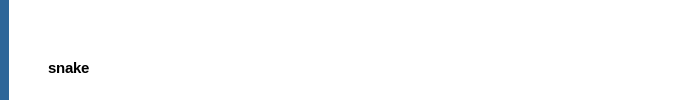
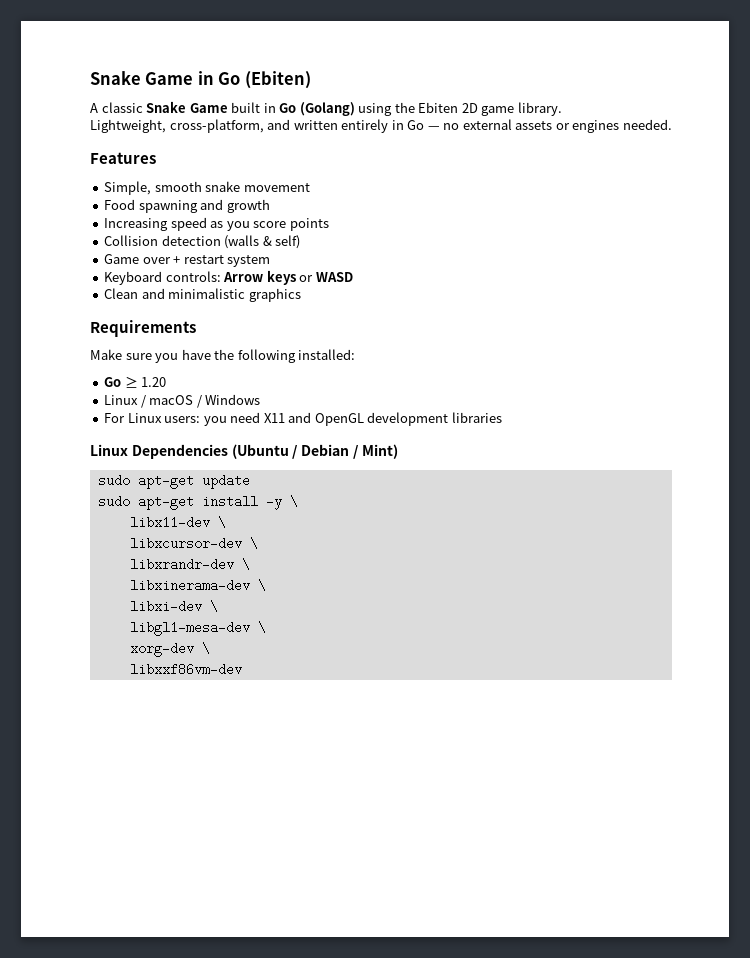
[48,62,89,73] snake -> [90,71,311,89] [90,101,562,116] [90,119,672,133] [90,152,156,164] [104,181,310,195] [104,199,270,213] [104,217,329,231] [104,235,301,249] [104,254,271,267] [104,270,353,285] [104,288,301,302] [90,320,196,337] [90,349,356,363] [104,376,167,388] [104,394,261,408] [104,412,502,426] [90,444,398,459] [97,474,250,489] [97,495,298,510] [129,516,226,529] [129,537,258,550] [129,558,250,571] [129,579,266,592] [129,600,218,613] [129,621,266,636] [129,642,210,657] [129,663,242,676] Snake Game in Go (Ebiten) // A classic Snake Game built in Go (Golang) using the Ebiten 2D game library. // Lightweight, cross-platform, and written entirely in Go — no external assets or engines needed. // Features // Simple, smooth snake movement // Food spawning and growth // Increasing speed as you score points // Collision detection (walls & self) // Game over + restart system // Keyboard controls: Arrow keys or WASD // Clean and minimalistic graphics // Requirements // Make sure you have the following installed: // Go ≥ 1.20 // Linux / macOS / Windows // For Linux users: you need X11 and OpenGL development libraries // Linux Dependencies (Ubuntu / Debian / Mint) // sudo apt-get update // sudo apt-get install -y \ // libx11-dev \ // libxcursor-dev \ // libxrandr-dev \ // libxinerama-dev \ // libxi-dev \ // libgl1-mesa-dev \ // xorg-dev \ // libxxf86vm-dev

